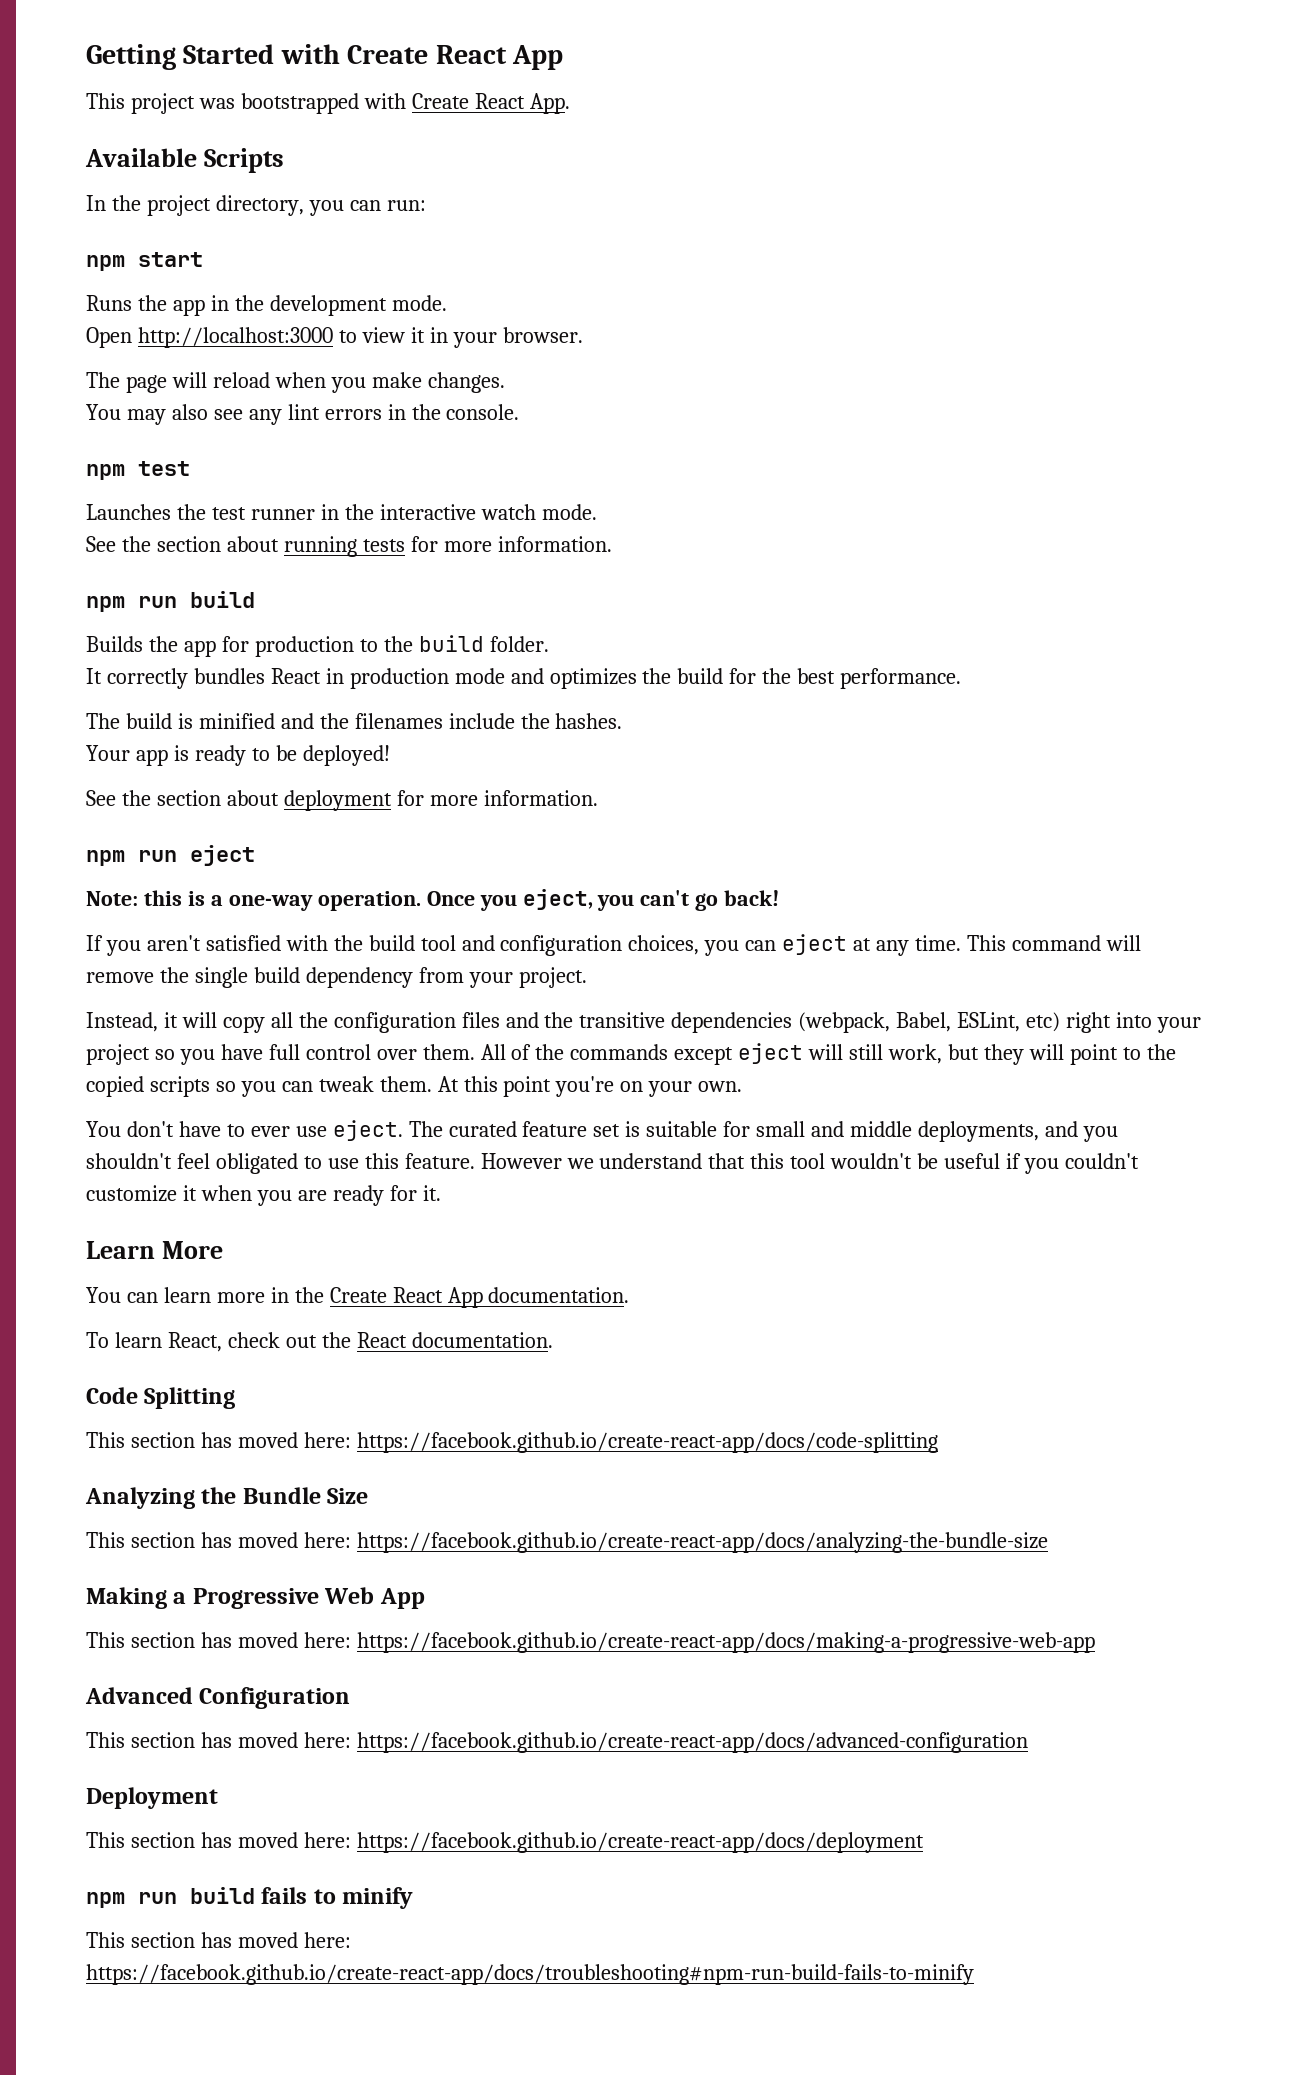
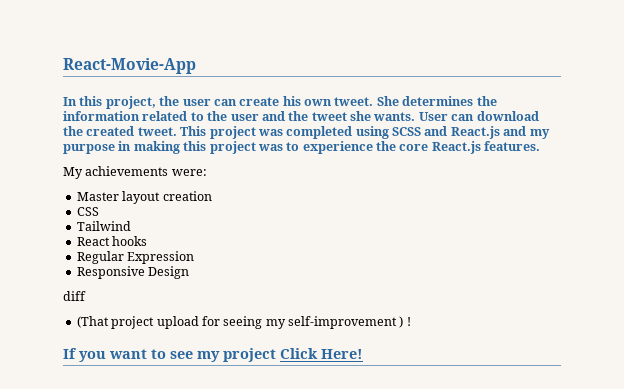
[86,44,564,70] [86,93,570,114] [85,148,284,173] [86,195,426,216] [86,252,203,271] [86,295,447,316] [86,327,583,348] [86,372,505,393] [86,404,520,425] [86,461,190,480] [86,504,597,520] [86,536,612,557] [86,591,255,612] [86,635,549,657] [86,668,962,689] [86,713,623,729] [86,745,390,766] [86,790,598,811] [86,845,255,866] [86,889,780,911] [86,934,1141,956] [86,967,587,988] [86,1012,1201,1033] [86,1043,1176,1065] [86,1076,743,1097] [86,1120,1118,1142] [86,1153,1139,1174] [86,1185,441,1206] [86,1241,223,1259] [86,1287,630,1308] [86,1332,553,1352] [86,1387,236,1409] [86,1432,938,1453] [85,1487,369,1509] [86,1532,1048,1553] [86,1587,425,1609] [86,1632,1095,1653] [85,1687,351,1709] [86,1732,1028,1753] [86,1787,218,1809] [86,1832,924,1853] [86,1887,414,1909] [86,1932,351,1948] [86,1964,974,1985] Getting Started with Create React App // This project was bootstrapped with Create React App. // Available Scripts // In the project directory, you can run: // npm start // Runs the app in the development mode. // Open http://localhost:3000 to view it in your browser. // The page will reload when you make changes. // You may also see any lint errors in the console. // npm test // Launches the test runner in the interactive watch mode. // See the section about running tests for more information. // npm run build // Builds the app for production to the build folder. // It correctly bundles React in production mode and optimizes the build for the best performance. // The build is minified and the filenames include the hashes. // Your app is ready to be deployed! // See the section about deployment for more information. // npm run eject // Note: this is a one-way operation. Once you eject, you can't go back! // If you aren't satisfied with the build tool and configuration choices, you can eject at any time. This command will remove the single build dependency from your project. // Instead, it will copy all the configuration files and the transitive dependencies (webpack, Babel, ESLint, etc) right into your project so you have full control over them. All of the commands except eject will still work, but they will point to the copied scripts so you can tweak them. At this point you're on your own. // You don't have to ever use eject. The curated feature set is suitable for small and middle deployments, and you shouldn't feel obligated to use this feature. However we understand that this tool wouldn't be useful if you couldn't customize it when you are ready for it. // Learn More // You can learn more in the Create React App documentation. // To learn React, check out the React documentation. // Code Splitting // This section has moved here: https://facebook.github.io/create-react-app/docs/code-splitting // Analyzing the Bundle Size // This section has moved here: https://facebook.github.io/create-react-app/docs/analyzing-the-bundle-size // Making a Progressive Web App // This section has moved here: https://facebook.github.io/create-react-app/docs/making-a-progressive-web-app // Advanced Configuration // This section has moved here: https://facebook.github.io/create-react-app/docs/advanced-configuration // Deployment // This section has moved here: https://facebook.github.io/create-react-app/docs/deployment // npm run build fails to minify // This section has moved here: https://facebook.github.io/create-react-app/docs/troubleshooting#npm-run-build-fails-to-minify -> [63,58,196,74] [63,96,497,109] [63,111,539,121] [63,126,550,139] [63,141,541,154] [63,166,207,179] [76,191,212,204] [76,207,99,216] [76,221,131,231] [76,236,148,246] [76,251,195,264] [76,266,190,279] [63,291,86,301] [76,316,411,329] [63,348,363,362] React-Movie-App // In this project, the user can create his own tweet. She determines the information related to the user and the tweet she wants. User can download the created tweet. This project was completed using SCSS and React.js and my purpose in making this project was to experience the core React.js features. // My achievements were: // Master layout creation // CSS // Tailwind // React hooks // Regular Expression // Responsive Design // diff // (That project upload for seeing my self-improvement ) ! // If you want to see my project Click Here!

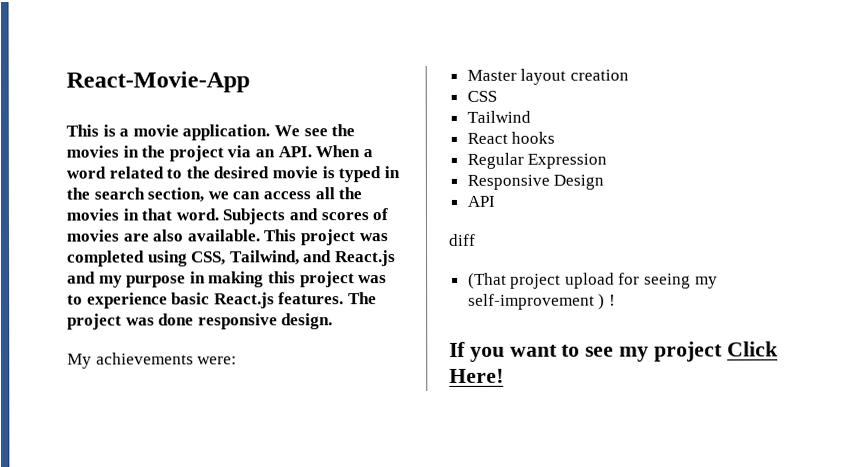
[63,96,497,109] [63,111,539,121] [63,126,177,136] In this project, the user can create his own tweet. She determines the information related to the user and the tweet she wants. User can download the created tweet. -> [66,124,356,141] [66,145,373,162] [66,166,400,183] [66,187,363,203] [66,208,389,225] [66,229,261,242] This is a movie application. We see the movies in the project via an API. When a word related to the desired movie is typed in the search section, we can access all the movies in that word. Subjects and scores of movies are also available.
[392,127,421,136] SCSS -> [191,250,300,266] CSS, Tailwind,
[376,141,429,151] the core -> [171,292,211,305] basic
(541, 146) none -> [347,292,377,305] [67,313,334,330] The project was done responsive design.
(190, 272) none -> [466,195,495,207] // API

